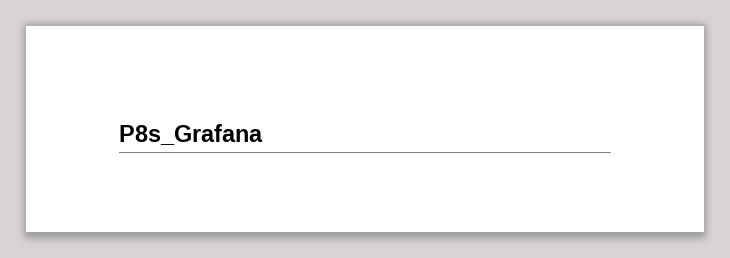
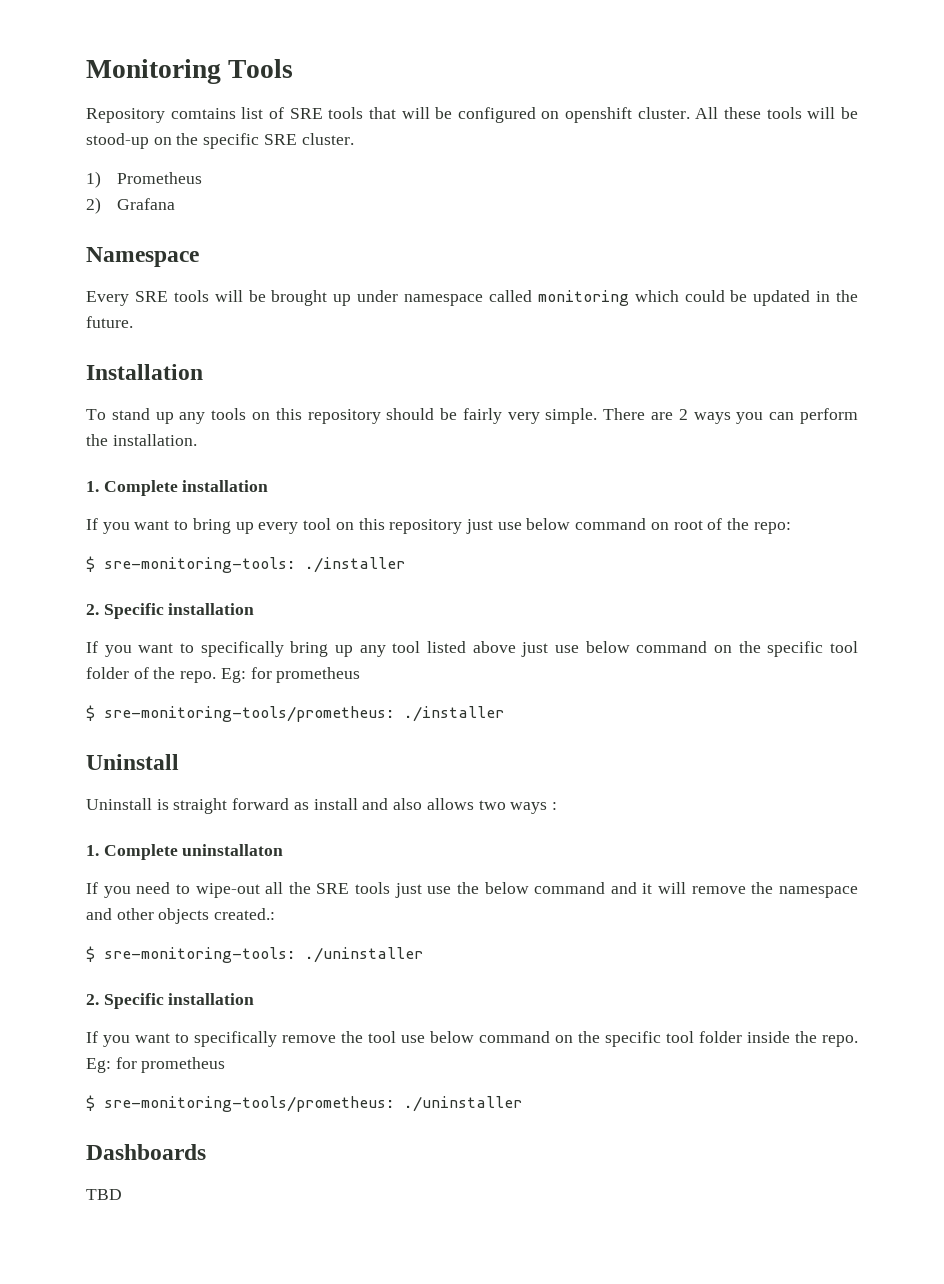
[119,124,263,145] P8s_Grafana -> [86,59,294,84] [86,107,858,123] [86,133,354,149] [86,171,202,188] [86,197,175,214] [86,247,199,267] [86,290,858,306] [86,316,133,328] [86,364,203,380] [86,408,858,424] [86,434,197,446] [86,480,269,496] [86,518,791,534] [86,556,405,573] [86,603,255,619] [86,641,858,657] [86,667,361,683] [86,705,504,722] [86,754,179,770] [86,798,557,814] [86,844,284,860] [86,882,859,898] [86,908,276,924] [86,946,423,963] [86,993,255,1009] [86,1031,858,1047] [86,1057,226,1073] [86,1095,522,1112] [86,1144,206,1160] [86,1189,122,1200] Monitoring Tools // Repository comtains list of SRE tools that will be configured on openshift cluster. All these tools will be stood-up on the specific SRE cluster. // 1) Prometheus // 2) Grafana // Namespace // Every SRE tools will be brought up under namespace called monitoring which could be updated in the future. // Installation // To stand up any tools on this repository should be fairly very simple. There are 2 ways you can perform the installation. // 1. Complete installation // If you want to bring up every tool on this repository just use below command on root of the repo: // $ sre-monitoring-tools: ./installer // 2. Specific installation // If you want to specifically bring up any tool listed above just use below command on the specific tool folder of the repo. Eg: for prometheus // $ sre-monitoring-tools/prometheus: ./installer // Uninstall // Uninstall is straight forward as install and also allows two ways : // 1. Complete uninstallaton // If you need to wipe-out all the SRE tools just use the below command and it will remove the namespace and other objects created.: // $ sre-monitoring-tools: ./uninstaller // 2. Specific installation // If you want to specifically remove the tool use below command on the specific tool folder inside the repo. Eg: for prometheus // $ sre-monitoring-tools/prometheus: ./uninstaller // Dashboards // TBD

